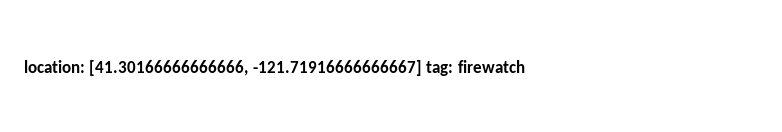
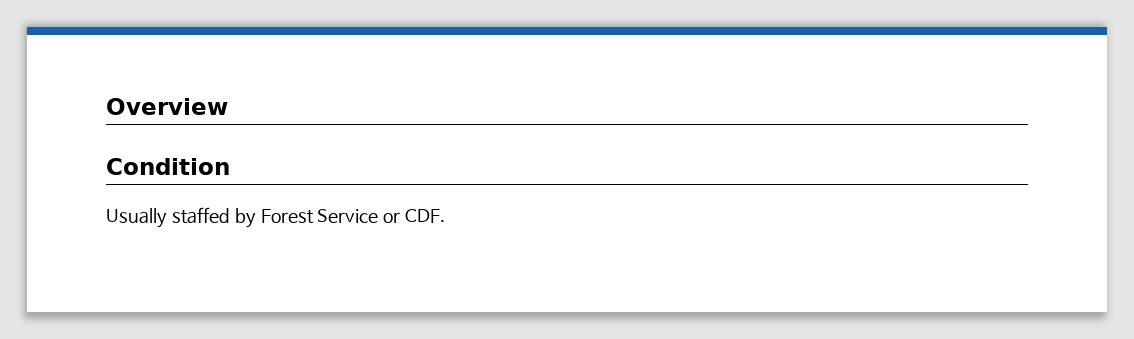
[24,60,525,76] location: [41.30166666666666, -121.71916666666667] tag: firewatch -> [106,98,228,115] [106,158,230,175] [106,207,446,228] Overview // Condition // Usually staffed by Forest Service or CDF.

